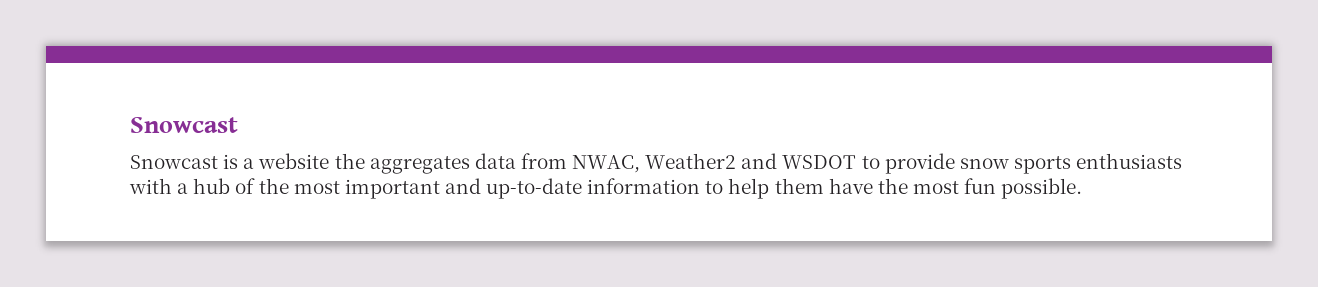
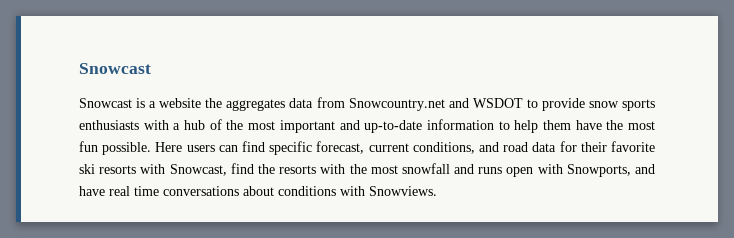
[572,153,737,173] NWAC, Weather2 -> [348,98,445,111] Snowcountry.net
(1083, 188) none -> [155,141,655,155] [79,163,655,177] [79,186,437,196] Here users can find specific forecast, current conditions, and road data for their favorite ski resorts with Snowcast, find the resorts with the most snowfall and runs open with Snowports, and have real time conversations about conditions with Snowviews.

